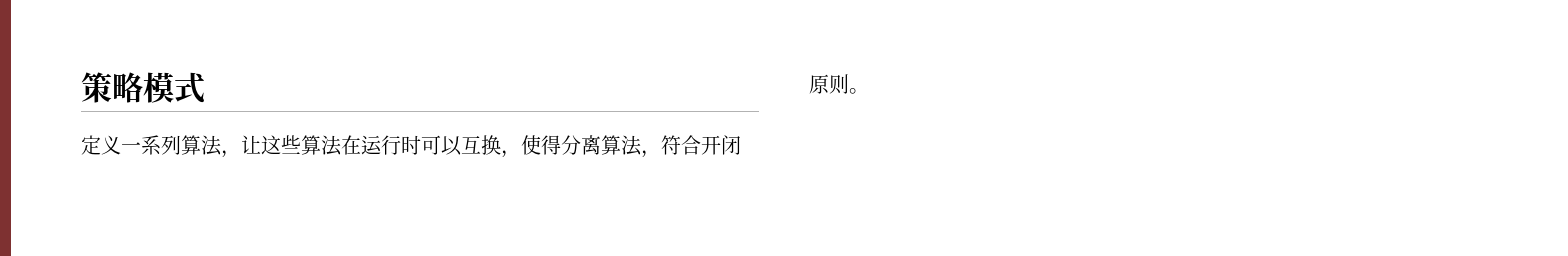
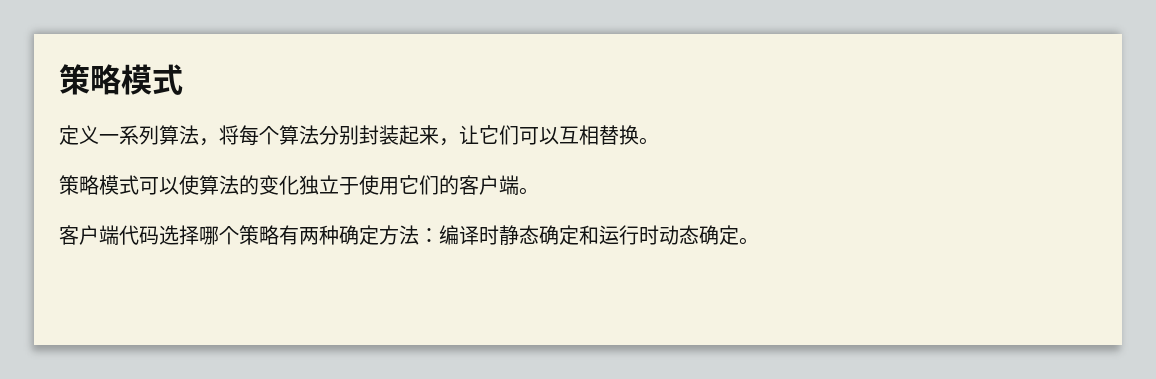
[241,135,741,158] [809,74,849,94] 让这些算法在运行时可以互换，使得分离算法，符合开闭原则 -> [219,125,659,146] [59,175,539,195] [59,225,739,245] 将每个算法分别封装起来，让它们可以互相替换。 // 策略模式可以使算法的变化独立于使用它们的客户端。 // 客户端代码选择哪个策略有两种确定方法：编译时静态确定和运行时动态确定

